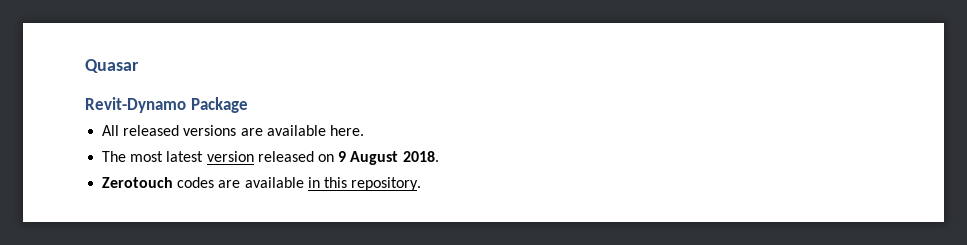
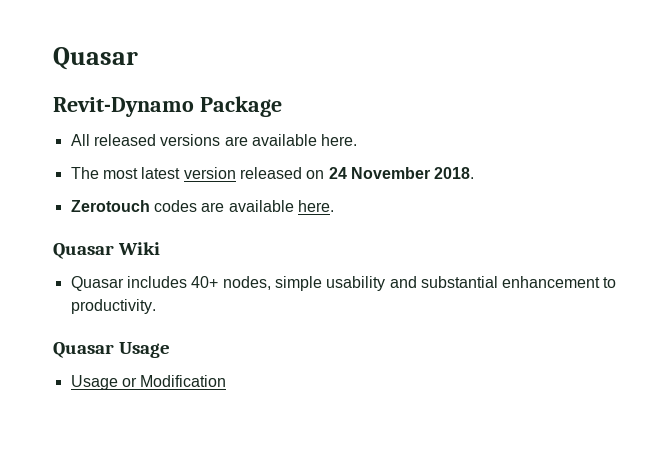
[338,151,399,165] 9 August -> [328,167,430,179] 24 November
[307,177,422,191] in this repository. -> [297,200,334,212] [53,242,161,259] [70,276,617,291] [70,299,156,314] [53,342,171,358] [70,375,227,390] here. // Quasar Wiki // Quasar includes 40+ nodes, simple usability and substantial enhancement to productivity. // Quasar Usage // Usage or Modification

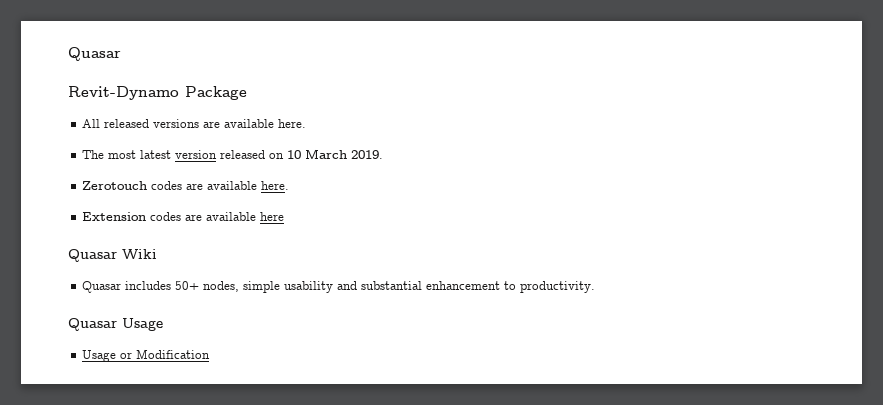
[328,167,475,179] 24 November 2018. -> [287,149,384,159] 10 March 2019.
(334, 206) none -> [82,212,285,221] // Extension codes are available here
[191,276,219,288] 40+ -> [175,281,200,290] 50+

